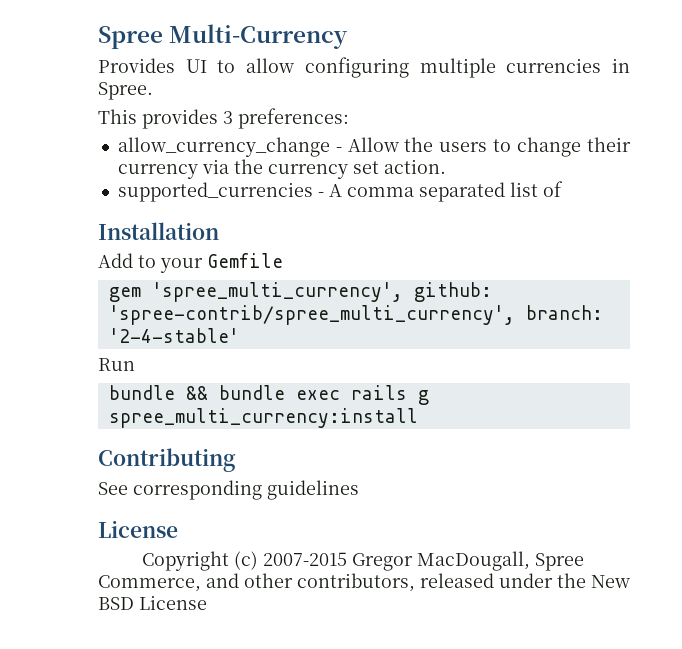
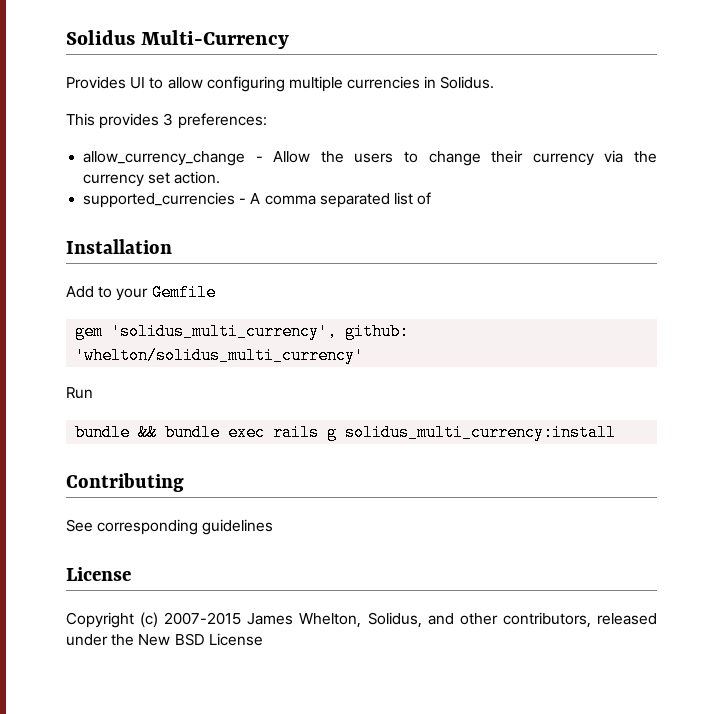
[98,26,163,49] Spree -> [66,30,135,45] Solidus
[98,82,153,100] Spree. -> [440,76,495,89] Solidus.
[151,282,492,302] [108,305,603,325] [108,328,239,343] 'spree_multi_currency', github: 'spree-contrib/spree_multi_currency', branch: '2-4-stable' -> [111,323,410,340] [75,347,365,364] 'solidus_multi_currency', github: 'whelton/solidus_multi_currency'
[108,408,418,428] spree_multi_currency:install -> [345,424,617,441] solidus_multi_currency:install
[352,551,585,571] [98,575,201,592] Gregor MacDougall, Spree Commerce, -> [247,612,422,628] James Whelton, Solidus,

